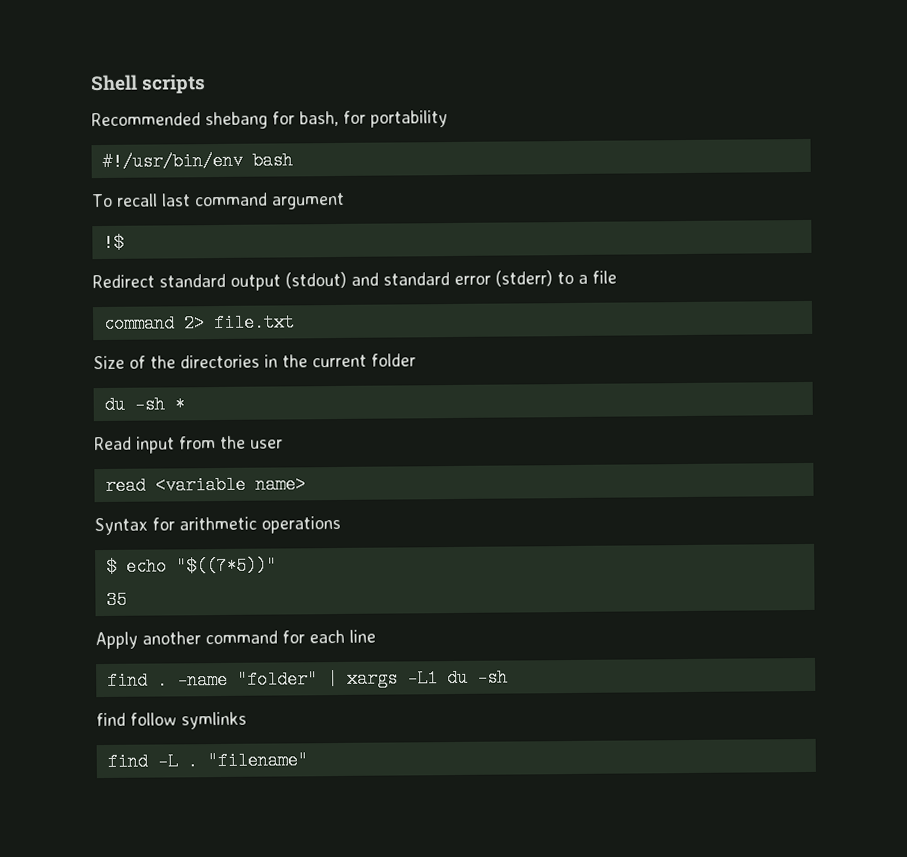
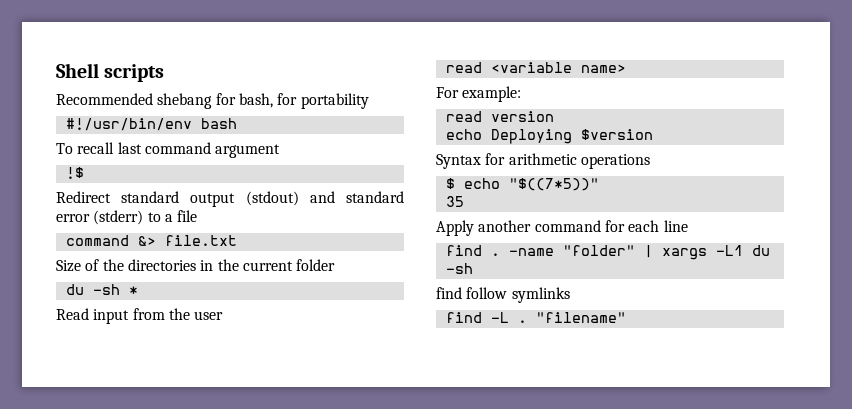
[183,314,205,333] 2> -> [137,236,156,246] &>
(306, 484) none -> [436,86,522,102] [445,111,554,122] [445,129,653,144] // For example: // read version // echo Deploying $version

